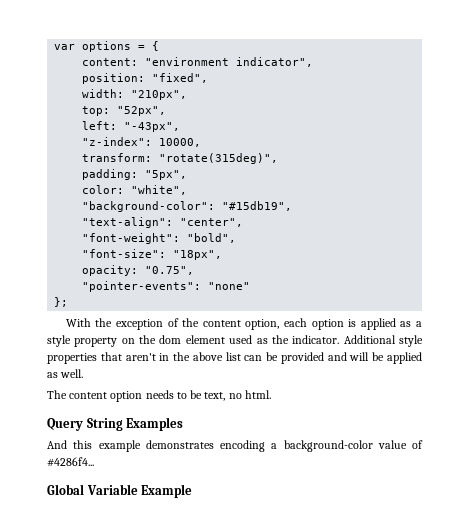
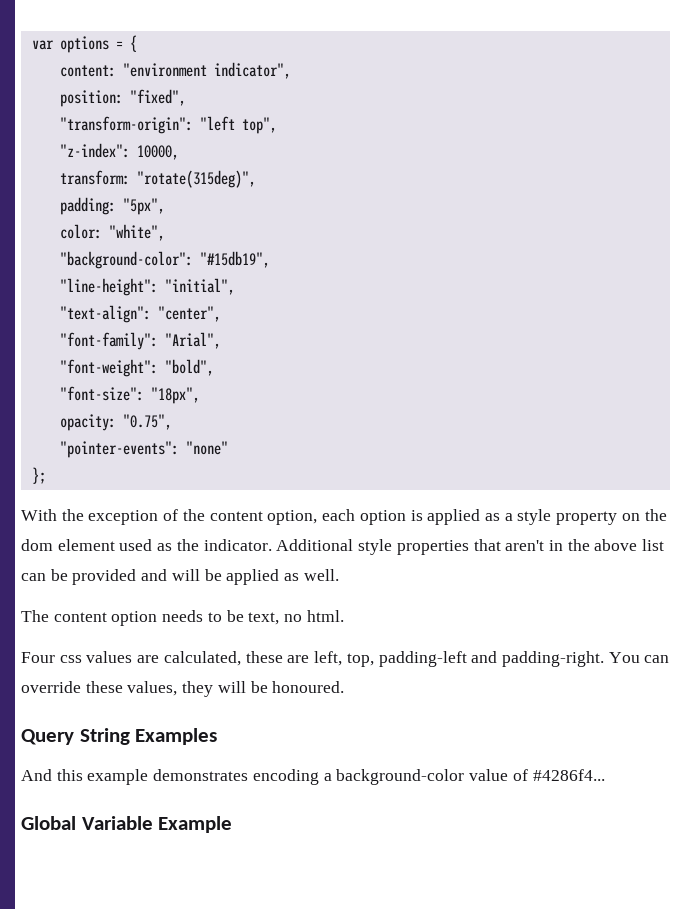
[82,89,188,100] [82,106,167,116] [82,121,181,132] width: "210px", // top: "52px", // left: "-43px", -> [59,116,277,134] "transform-origin": "left top",
(293, 206) none -> [59,278,235,296] // "line-height": "initial",
(244, 222) none -> [59,332,221,350] // "font-family": "Arial",
(271, 394) none -> [21,651,670,667] [21,681,345,697] // Four css values are calculated, these are left, top, padding-left and padding-right. You can override these values, they will be honoured.

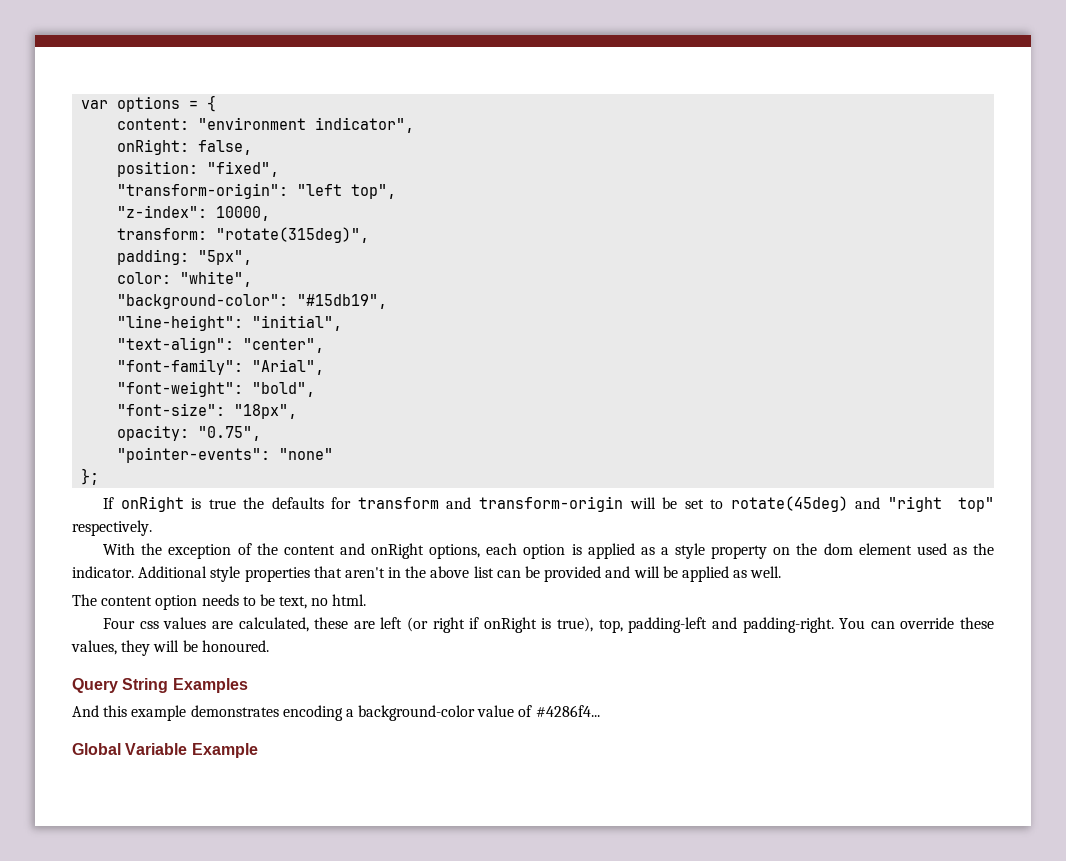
(291, 70) none -> [117,139,253,155] // onRight: false,
(46, 475) none -> [103,496,995,512] [72,520,152,536] // If onRight is true the defaults for transform and transform-origin will be set to rotate(45deg) and "right top" respectively.
[267,510,318,525] option, -> [339,543,481,559] and onRight options,
[314,651,343,666] left, -> [380,617,594,633] left (or right if onRight is true),

